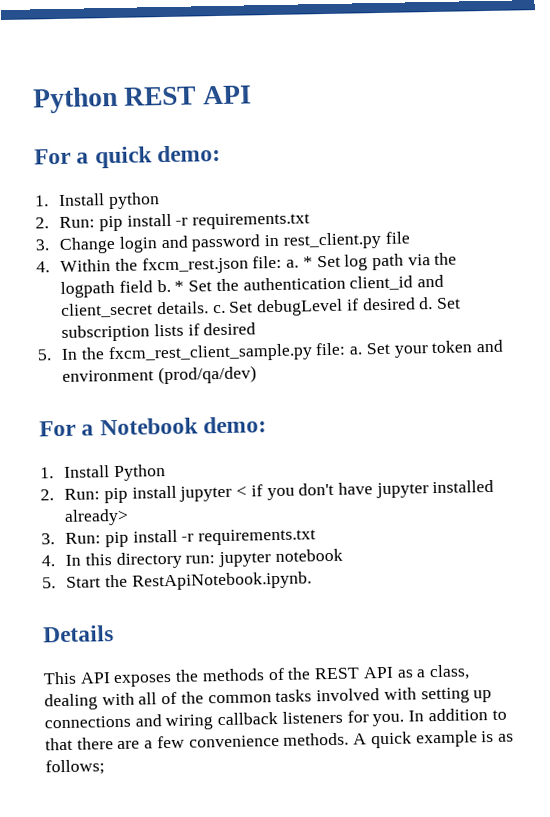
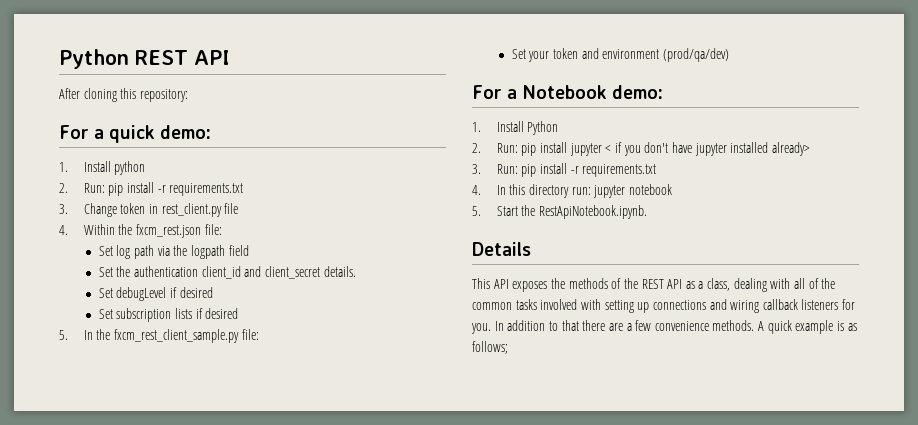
(252, 95) none -> [59,88,188,102] // After cloning this repository:
[118,234,262,253] login and password -> [120,203,146,214] token
[286,256,313,268] a. * -> (222, 229) //
[156,279,185,293] b. * -> (249, 250) //
[212,304,226,314] c. -> (356, 271) //
[418,297,434,310] d. -> (213, 292) //
[349,346,364,355] a. -> (259, 334) //

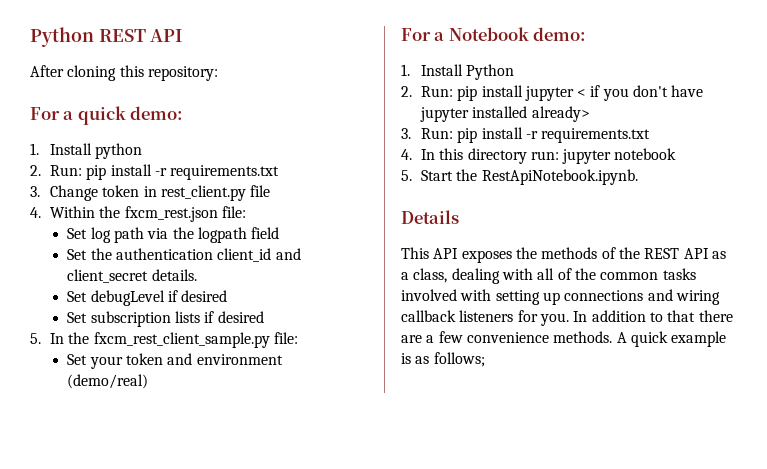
[662,48,729,62] (prod/qa/dev) -> [67,374,149,389] (demo/real)

